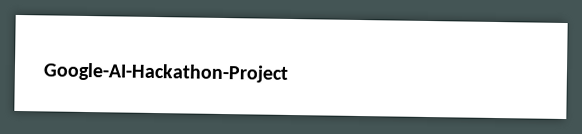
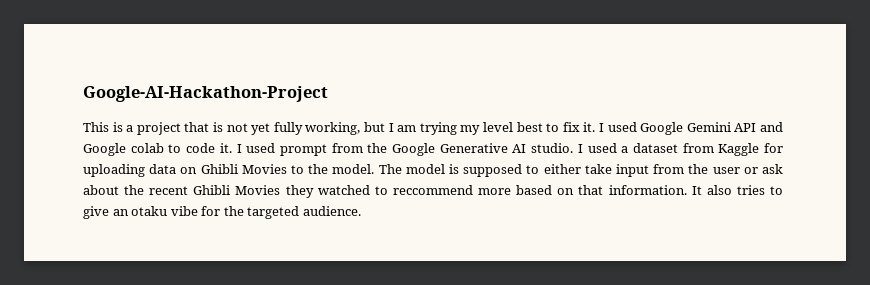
(289, 72) none -> [83,122,784,135] [83,143,783,156] [83,164,784,177] [83,185,784,198] [83,206,361,219] // This is a project that is not yet fully working, but I am trying my level best to fix it. I used Google Gemini API and Google colab to code it. I used prompt from the Google Generative AI studio. I used a dataset from Kaggle for uploading data on Ghibli Movies to the model. The model is supposed to either take input from the user or ask about the recent Ghibli Movies they watched to reccommend more based on that information. It also tries to give an otaku vibe for the targeted audience.

